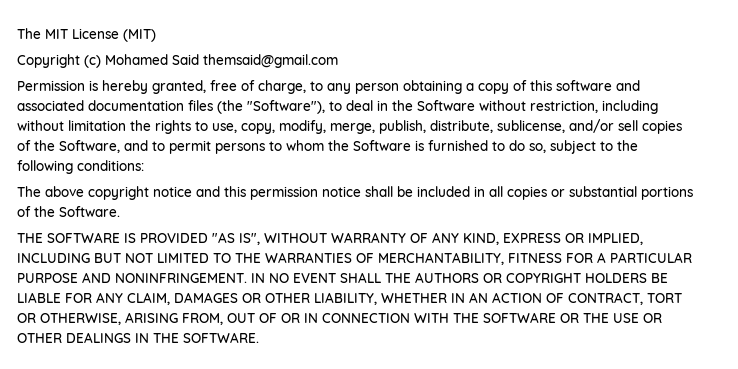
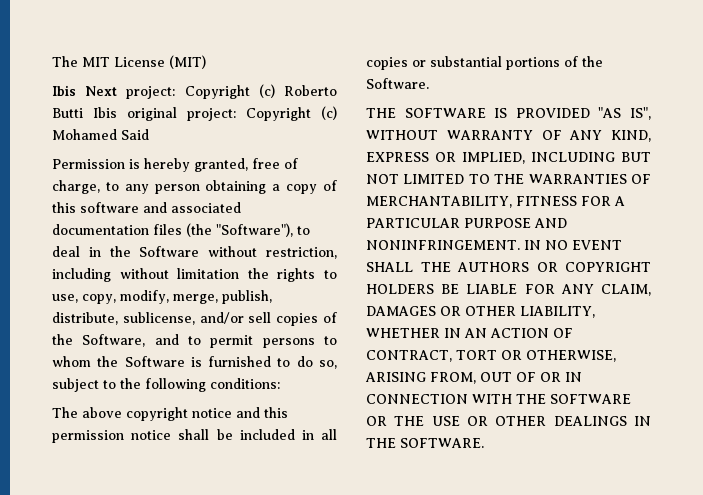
(156, 35) none -> [52,84,337,99] [52,107,236,121] Ibis Next project: Copyright (c) Roberto Butti Ibis original project:
[203,54,338,68] themsaid@gmail.com -> (149, 134) none

